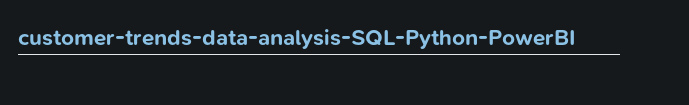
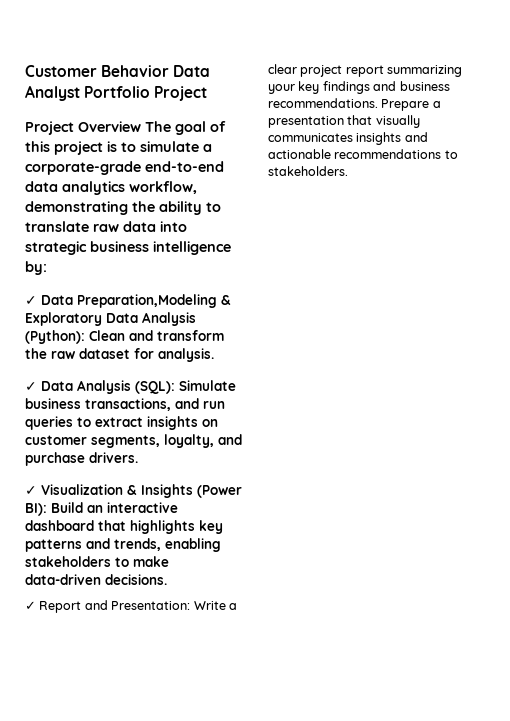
[18,29,576,49] customer-trends-data-analysis-SQL-Python-PowerBI -> [25,65,211,77] [25,85,208,101] [25,121,226,135] [25,141,212,155] [25,161,224,175] [25,181,197,195] [25,201,221,215] [25,221,187,232] [25,241,231,255] [25,261,47,275] [25,294,231,308] [25,312,196,326] [25,330,224,344] [25,348,214,362] [25,380,236,394] [25,398,225,411] [25,416,218,430] [25,434,242,448] [25,452,138,466] [25,484,242,498] [25,502,178,516] [25,520,223,534] [25,538,221,552] [25,556,169,567] [25,574,167,585] [25,600,237,613] [268,64,463,77] [268,81,450,94] [268,98,441,111] [268,115,420,128] [268,132,428,145] [268,149,458,159] [268,166,348,176] Customer Behavior Data Analyst Portfolio Project // Project Overview The goal of this project is to simulate a corporate-grade end-to-end data analytics workflow, demonstrating the ability to translate raw data into strategic business intelligence by: // ✓ Data Preparation,Modeling & Exploratory Data Analysis (Python): Clean and transform the raw dataset for analysis. // ✓ Data Analysis (SQL): Simulate business transactions, and run queries to extract insights on customer segments, loyalty, and purchase drivers. // ✓ Visualization & Insights (Power BI): Build an interactive dashboard that highlights key patterns and trends, enabling stakeholders to make data-driven decisions. // ✓ Report and Presentation: Write a clear project report summarizing your key findings and business recommendations. Prepare a presentation that visually communicates insights and actionable recommendations to stakeholders.

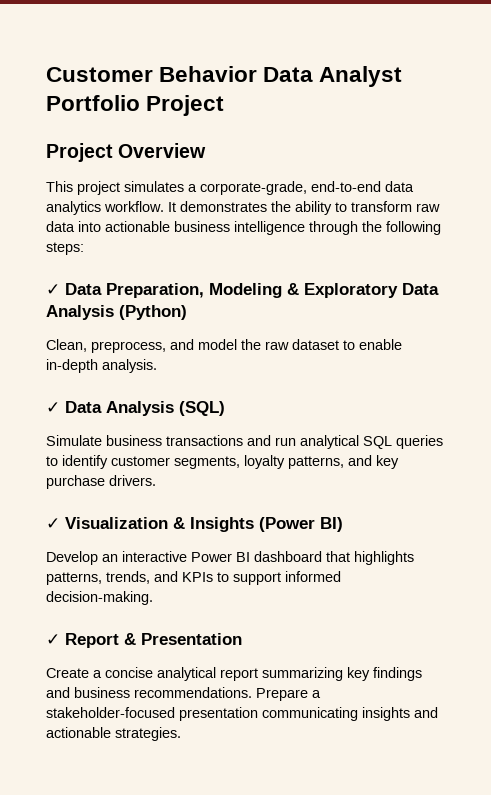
[145,121,226,135] [25,141,212,155] [25,161,224,175] [25,181,197,195] [25,201,128,215] The goal of this project is to simulate a corporate-grade end-to-end data analytics workflow, demonstrating -> [46,181,414,195] [46,201,267,215] // This project simulates a corporate-grade, end-to-end data analytics workflow. It demonstrates
[25,221,89,232] translate -> [351,201,412,212] transform
[25,241,87,255] strategic -> [105,221,170,232] actionable
[25,261,47,275] [25,294,217,308] by: // ✓ Data Preparation,Modeling -> [309,221,441,235] [46,242,84,255] [46,283,282,298] through the following steps: // ✓ Data Preparation, Modeling
[25,330,224,344] [25,348,154,359] (Python): Clean and transform the raw dataset for -> [119,305,187,320] [46,339,402,353] [46,359,98,373] (Python) // Clean, preprocess, and model the raw dataset to enable in-depth
[135,381,175,394] (SQL): -> [179,401,225,416] (SQL) //
[85,398,171,411] transactions, -> [166,435,243,446] transactions
[25,416,218,430] [25,434,242,448] queries to extract insights on customer segments, loyalty, and -> [300,435,443,449] [46,455,399,469] analytical SQL queries to identify customer segments, loyalty patterns, and key
[25,502,178,516] [25,520,223,534] [25,538,221,552] [25,556,169,567] [25,574,167,585] [25,600,237,613] [268,64,343,77] BI): Build an interactive dashboard that highlights key patterns and trends, enabling stakeholders to make data-driven decisions. // ✓ Report and Presentation: Write a clear project -> [320,517,343,532] [46,551,414,565] [46,571,341,585] [46,591,153,605] [46,633,242,648] [46,667,216,681] BI) // Develop an interactive Power BI dashboard that highlights patterns, trends, and KPIs to support informed decision-making. // ✓ Report & Presentation // Create a concise analytical
[268,84,295,94] your -> (343, 674) none
[268,115,420,128] [268,132,428,145] [268,149,458,159] [268,166,348,176] presentation that visually communicates insights and actionable recommendations to stakeholders. -> [46,707,438,721] [46,727,181,741] stakeholder-focused presentation communicating insights and actionable strategies.

